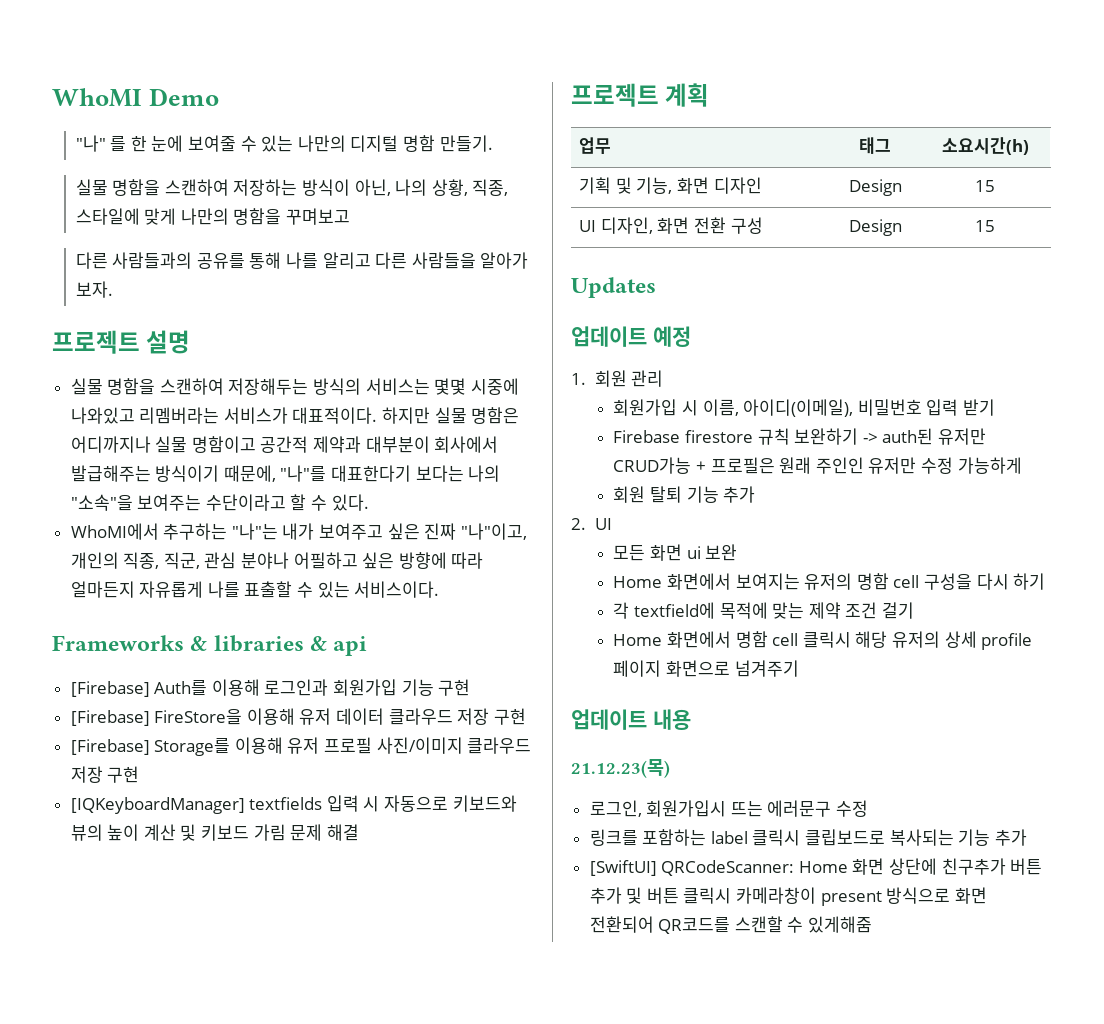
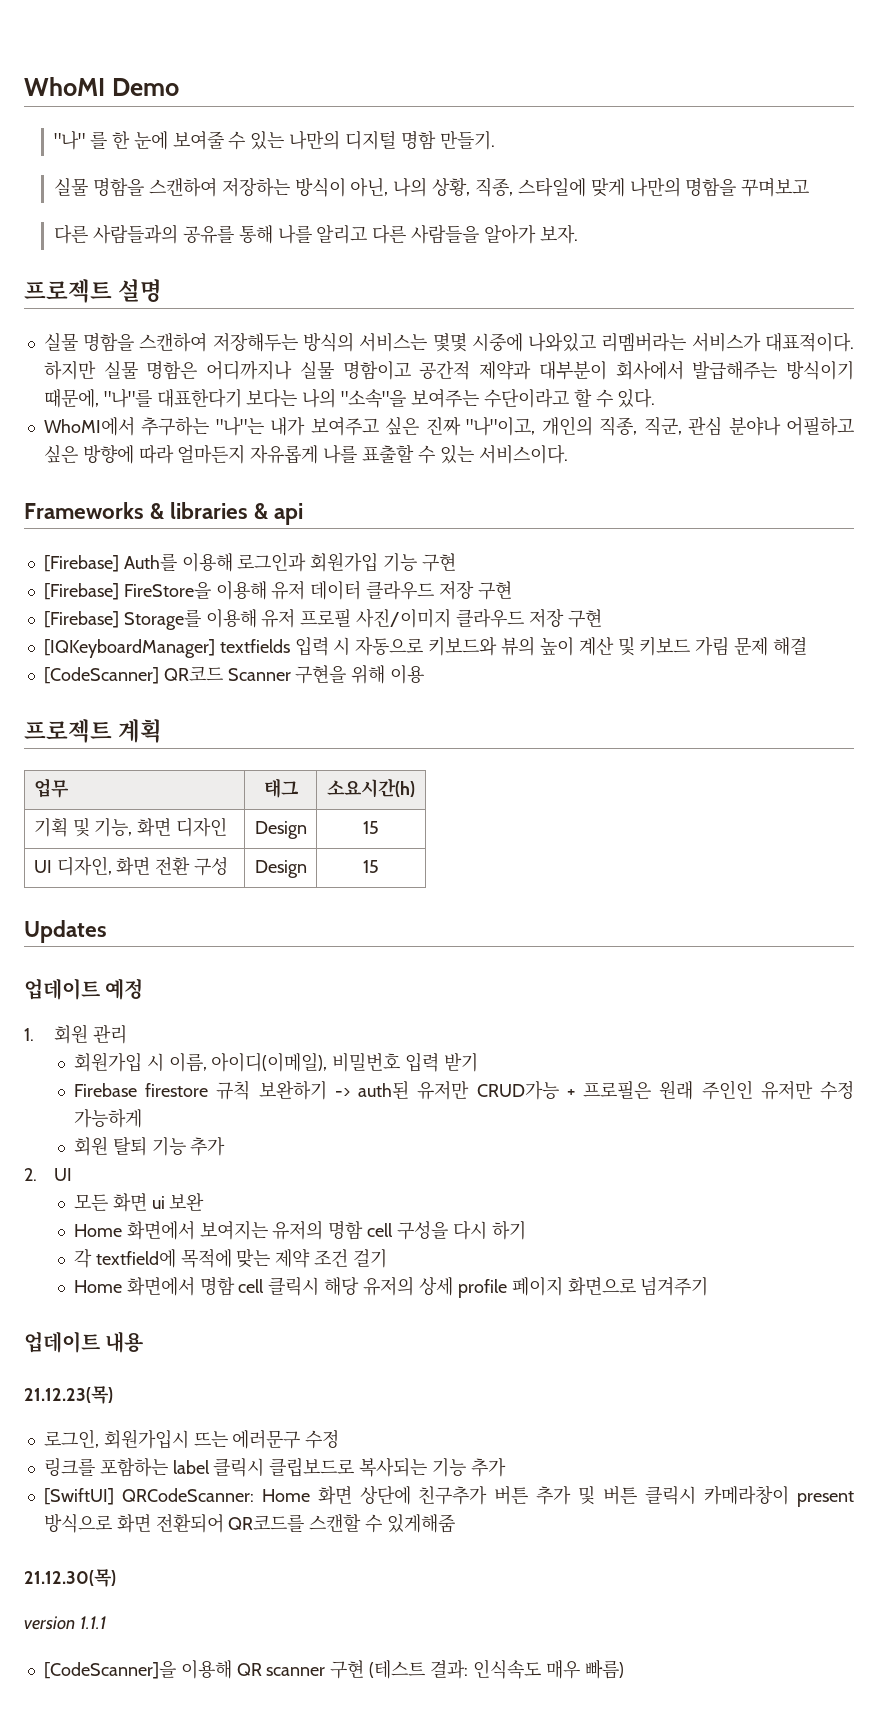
(359, 832) none -> [43,665,425,684] // [CodeScanner] QR코드 Scanner 구현을 위해 이용
(873, 924) none -> [24,1569,116,1587] [24,1616,106,1630] [43,1659,624,1679] // 21.12.30(목) // version 1.1.1 // [CodeScanner]을 이용해 QR scanner 구현 (테스트 결과: 인식속도 매우 빠름)

